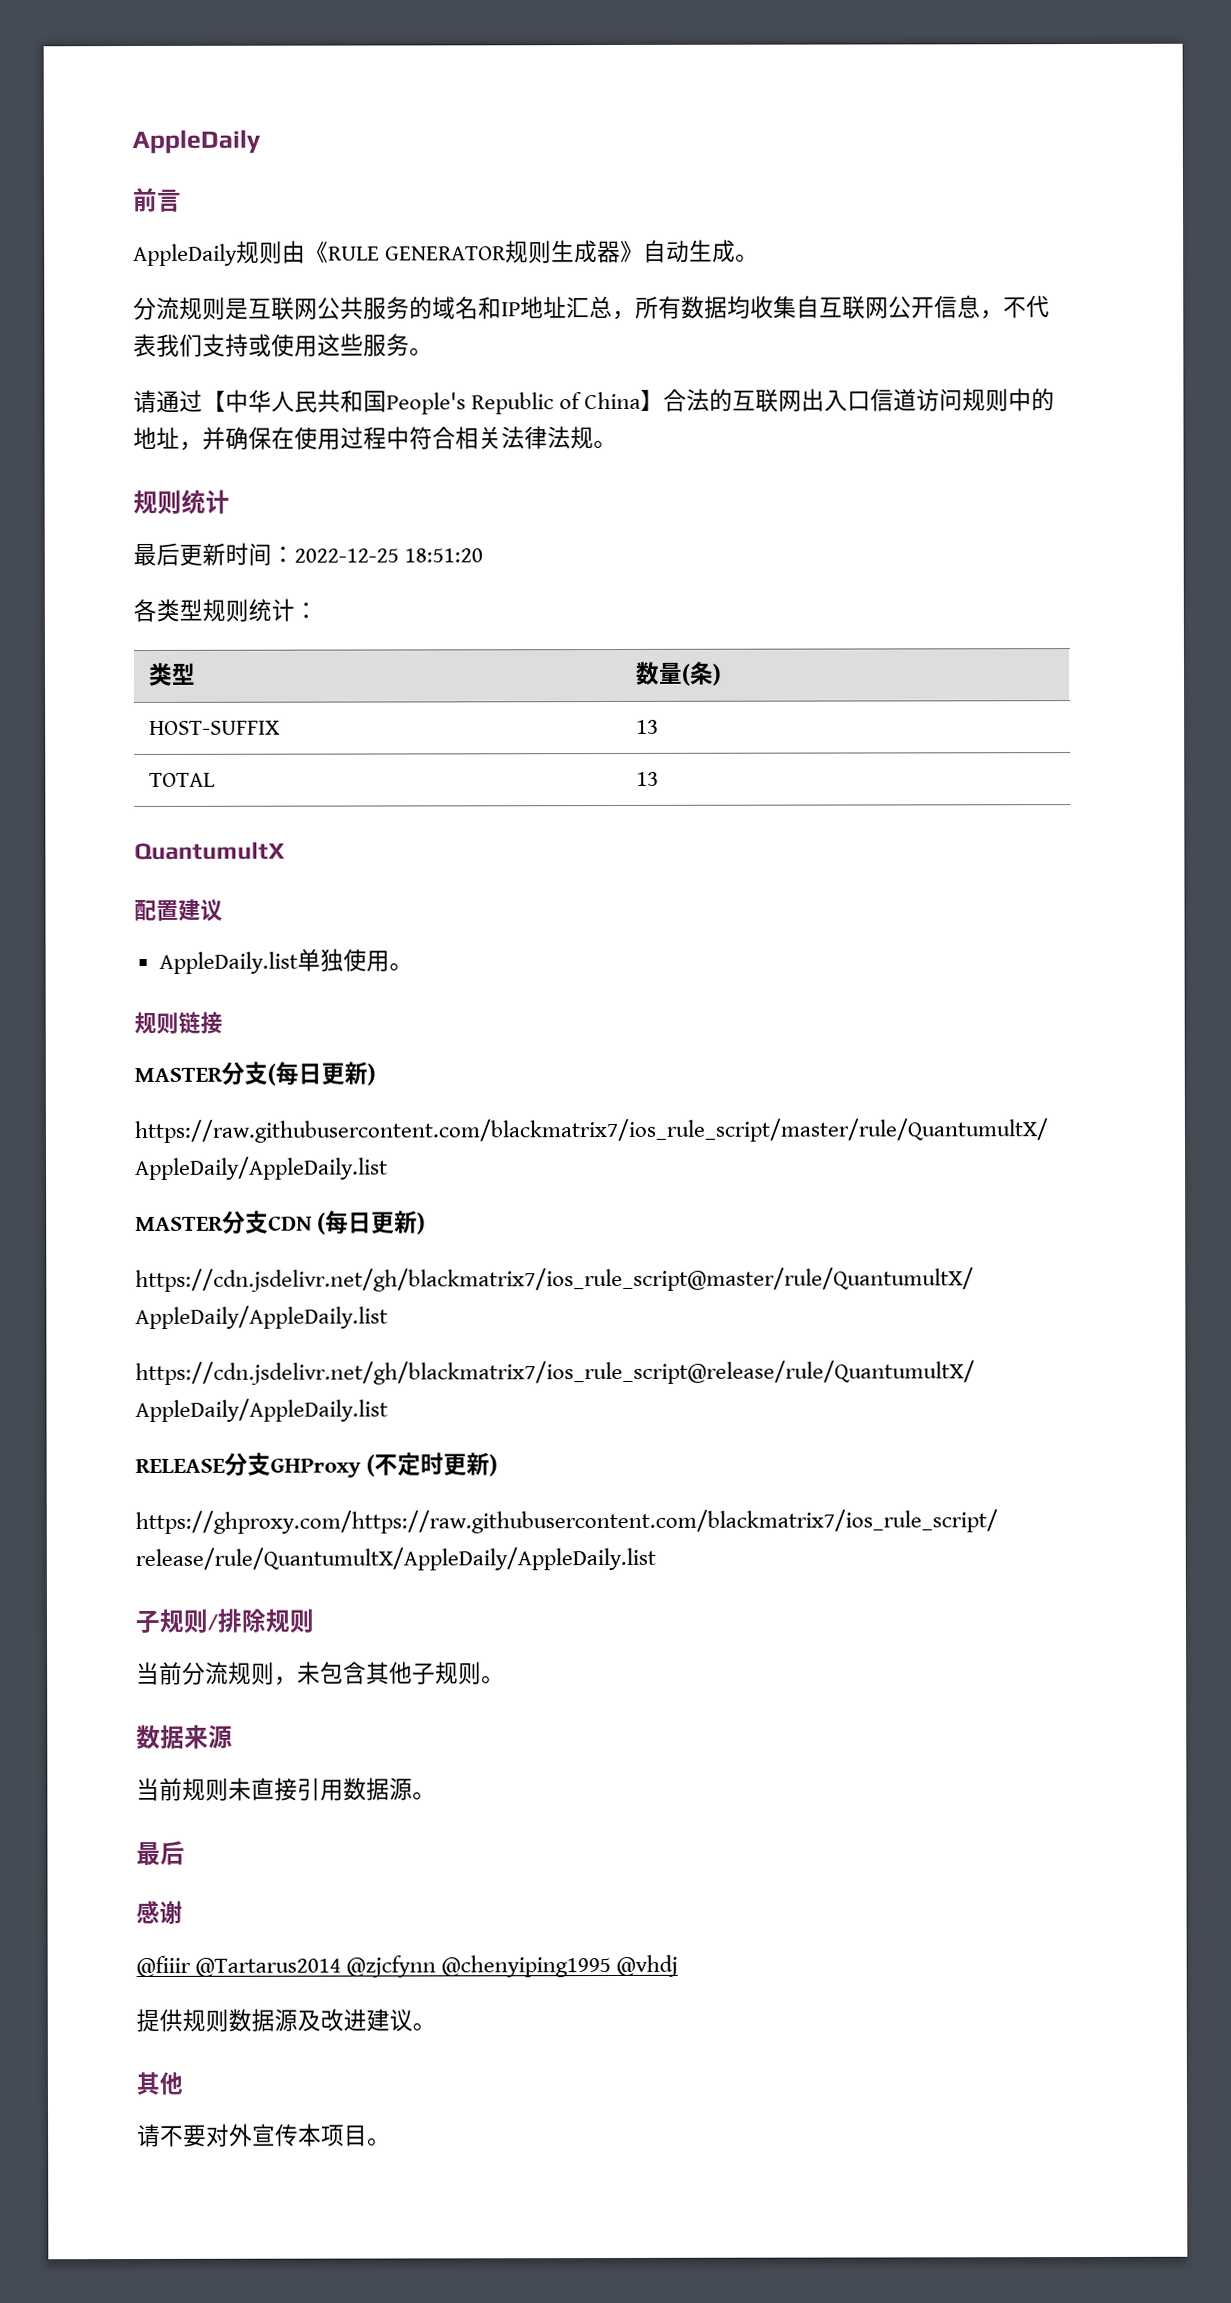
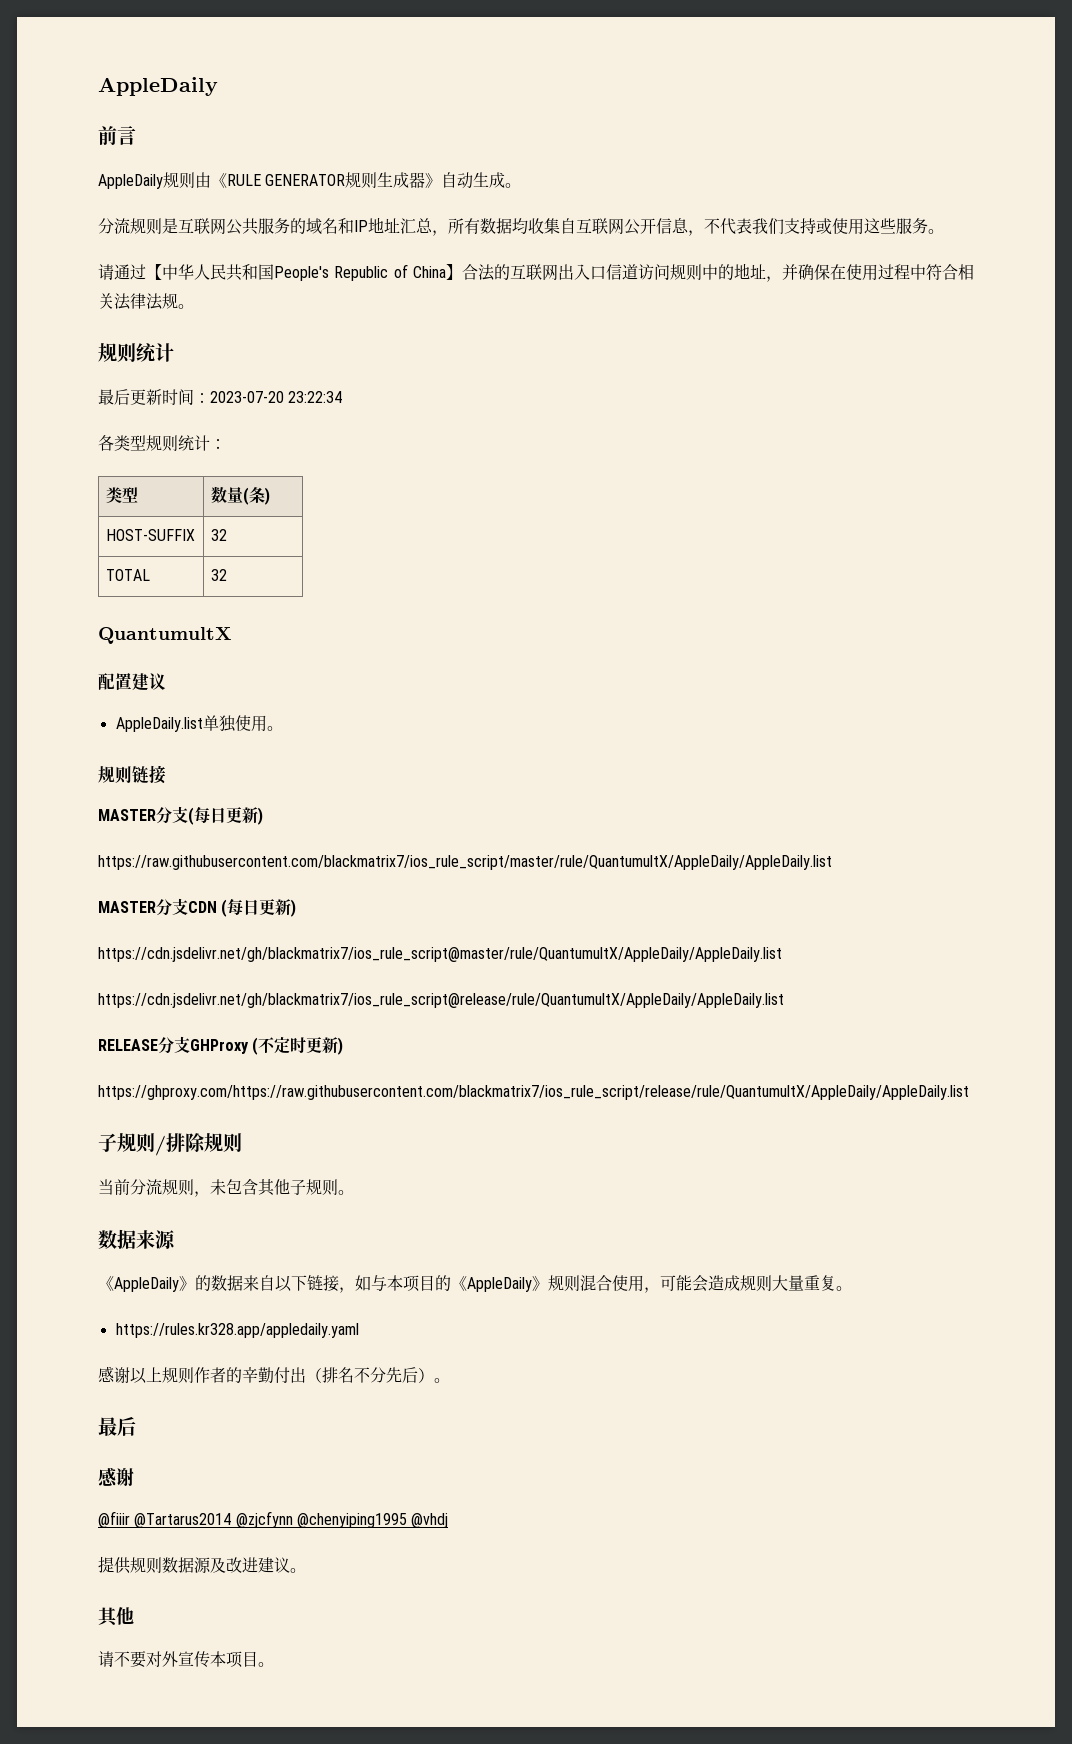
[294,548,484,563] 2022-12-25 18:51:20 -> [210,391,343,403] 2023-07-20 23:22:34
[635,719,659,734] 13 -> [210,529,227,541] 32
[635,771,659,786] 13 -> [210,569,227,581] 32
[136,1777,413,1802] 当前规则未直接引用数据源 -> [98,1275,852,1293] [115,1323,359,1338] [98,1366,434,1384] 《AppleDaily》的数据来自以下链接，如与本项目的《AppleDaily》规则混合使用，可能会造成规则大量重复。 // https://rules.kr328.app/appledaily.yaml // 感谢以上规则作者的辛勤付出（排名不分先后）

